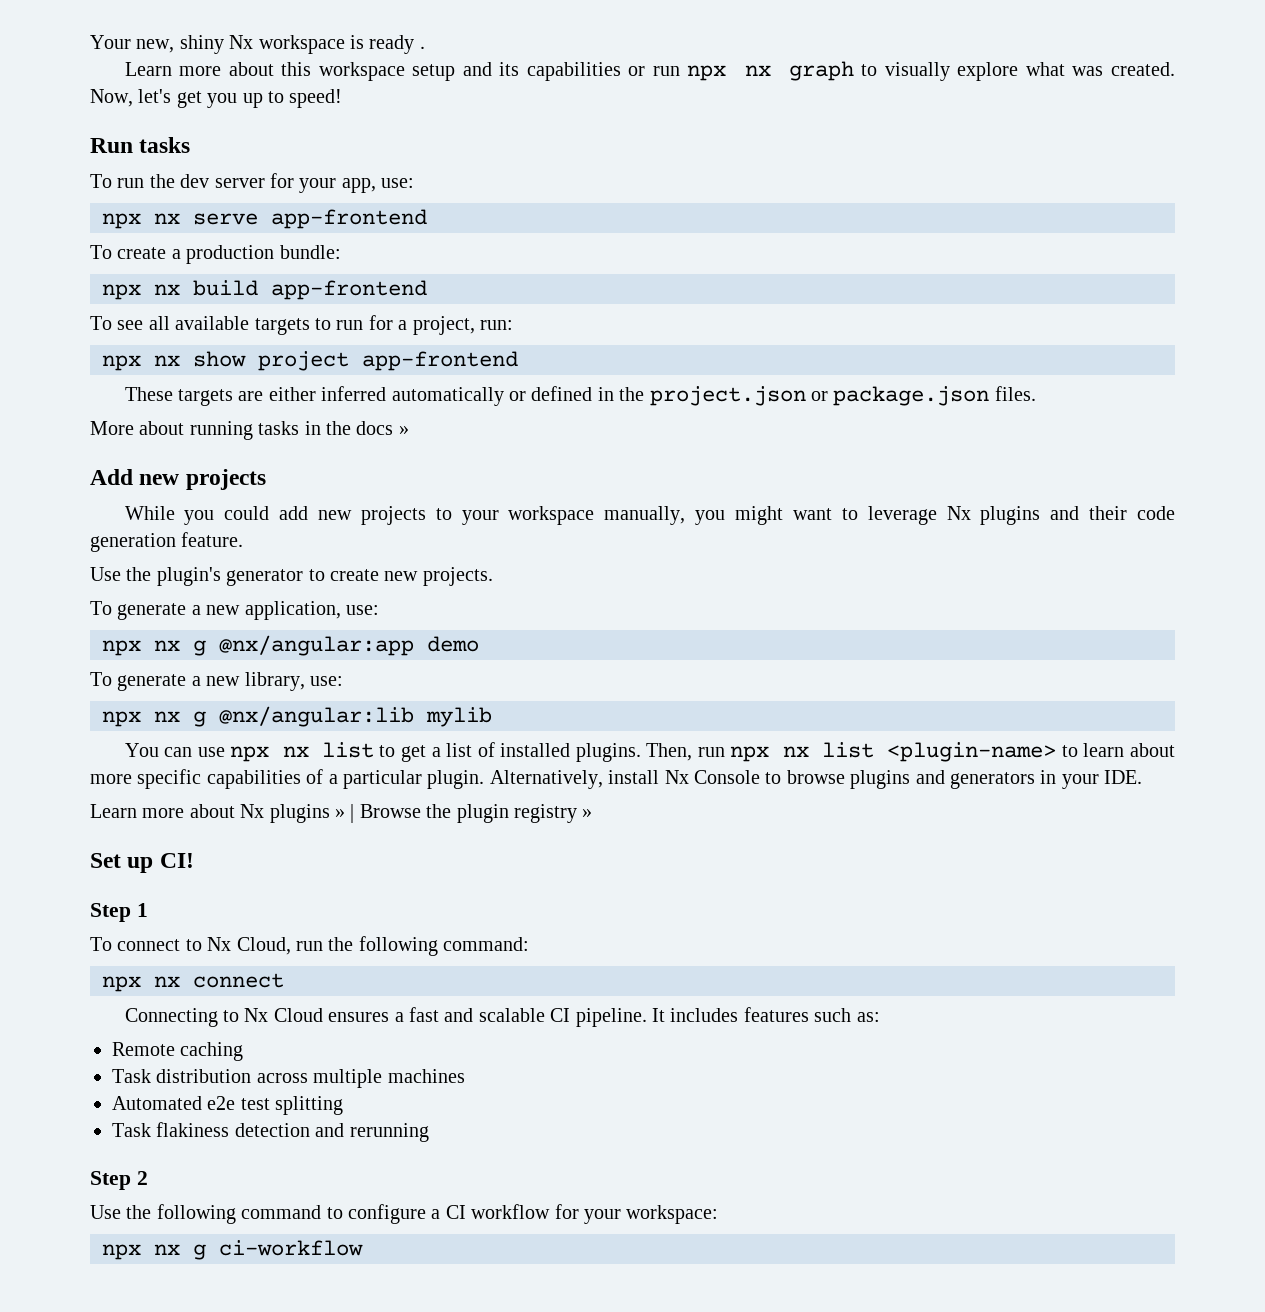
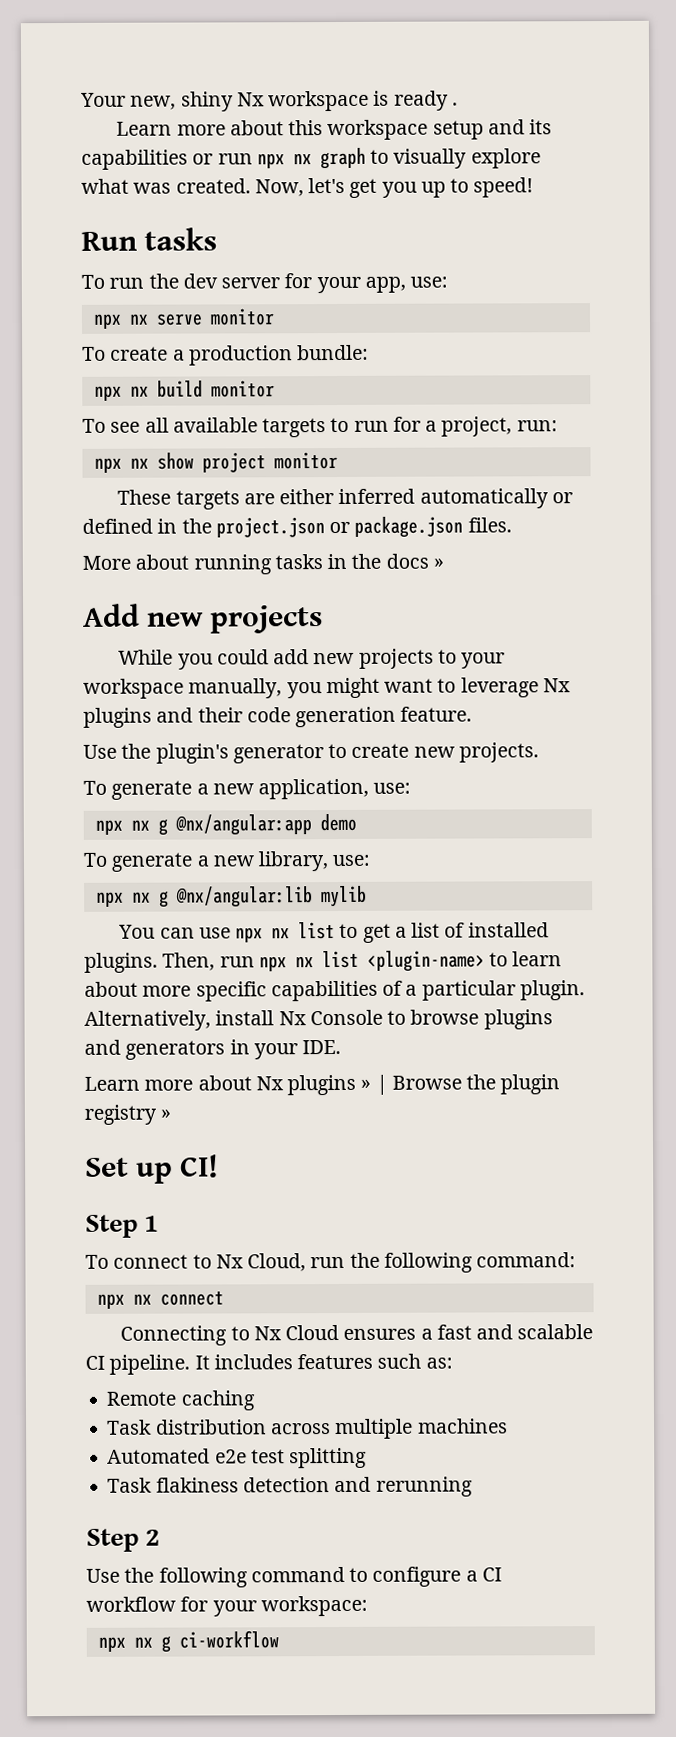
[271,209,427,229] app-frontend -> [209,308,275,326] monitor
[271,280,427,300] app-frontend -> [210,380,275,398] monitor
[362,351,518,371] app-frontend -> [273,451,338,470] monitor

